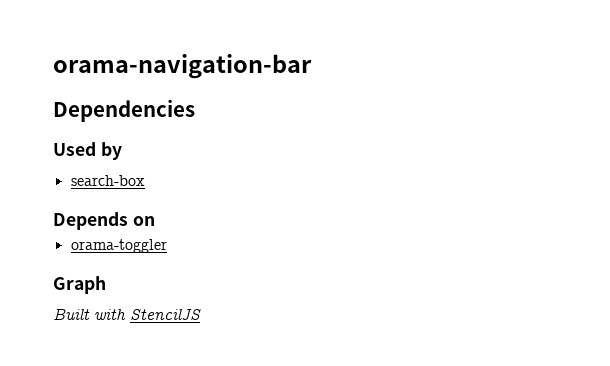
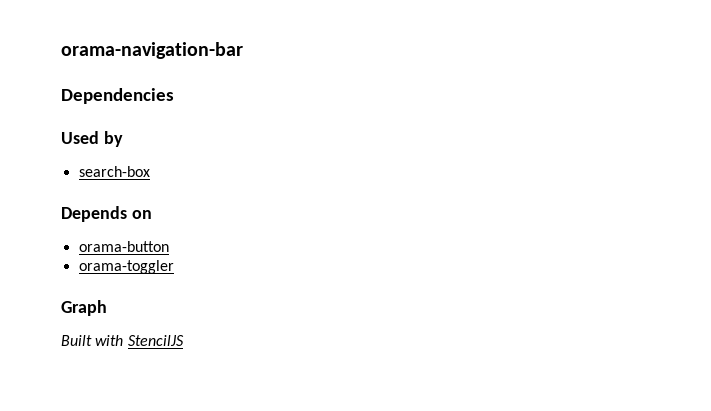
(155, 221) none -> [78,241,169,252] // orama-button

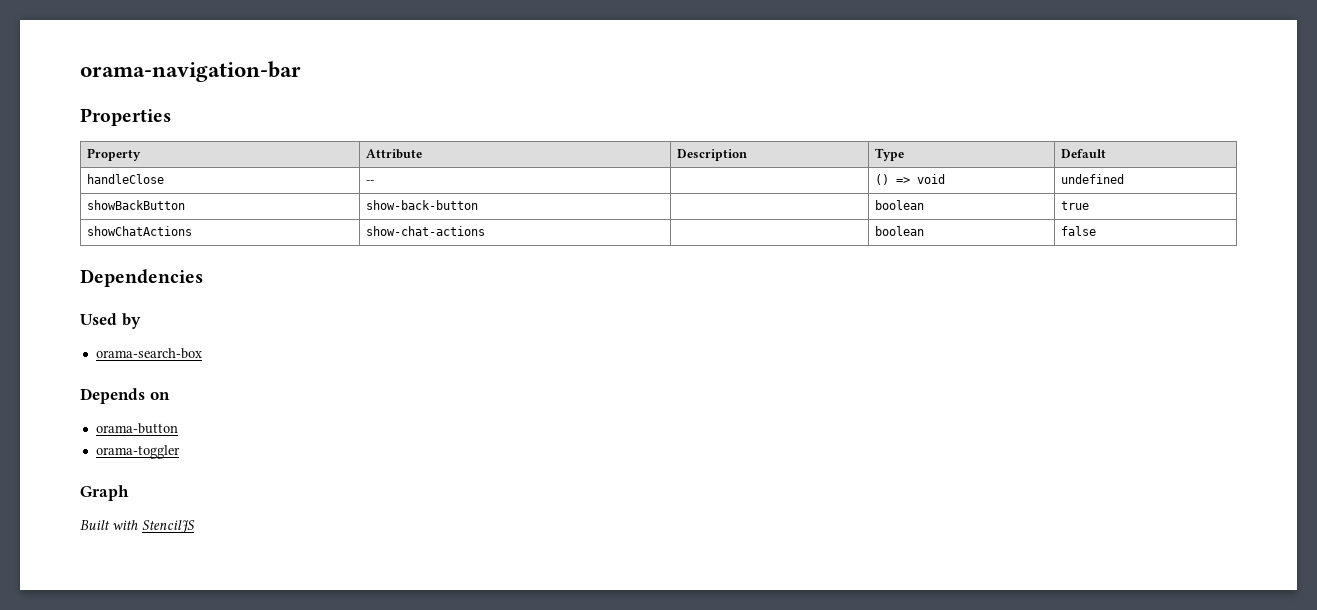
(243, 50) none -> [80,108,171,126] [86,148,141,161] [365,149,422,159] [676,149,747,161] [874,148,904,161] [1060,149,1106,158] [86,174,164,184] [365,180,374,184] [874,174,945,185] [1060,174,1124,184] [86,200,185,210] [365,200,478,210] [874,200,924,210] [1060,201,1089,210] [86,226,192,236] [365,226,485,236] [874,226,924,236] [1060,226,1096,236] // Properties // Property | Attribute | Description | Type | Default // handleClose | -- | | () => void | undefined // showBackButton | show-back-button | | boolean | true // showChatActions | show-chat-actions | | boolean | false
[78,166,150,177] search-box -> [95,348,202,359] orama-search-box

